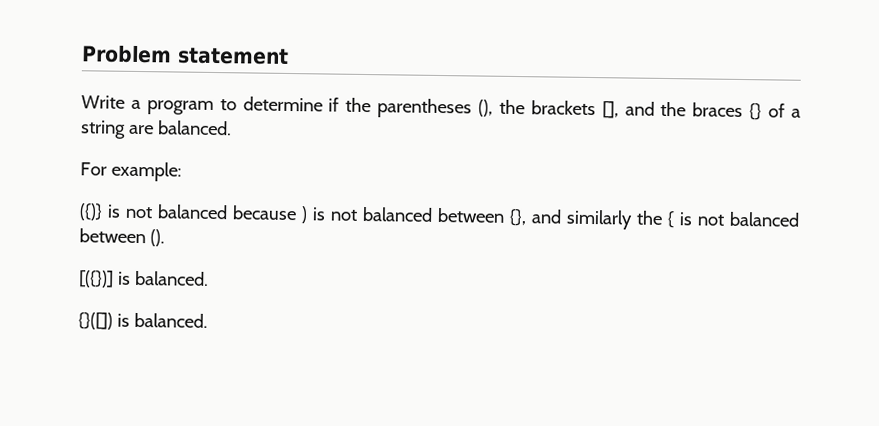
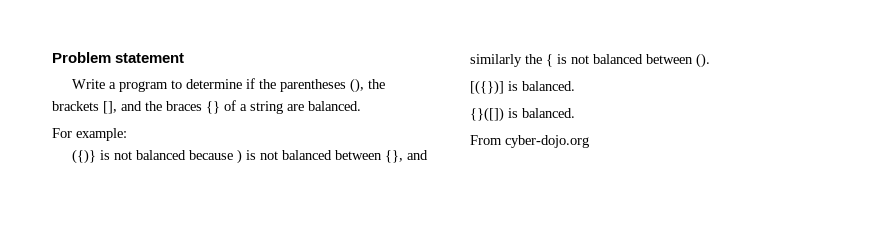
(208, 320) none -> [470,135,589,148] // From cyber-dojo.org

